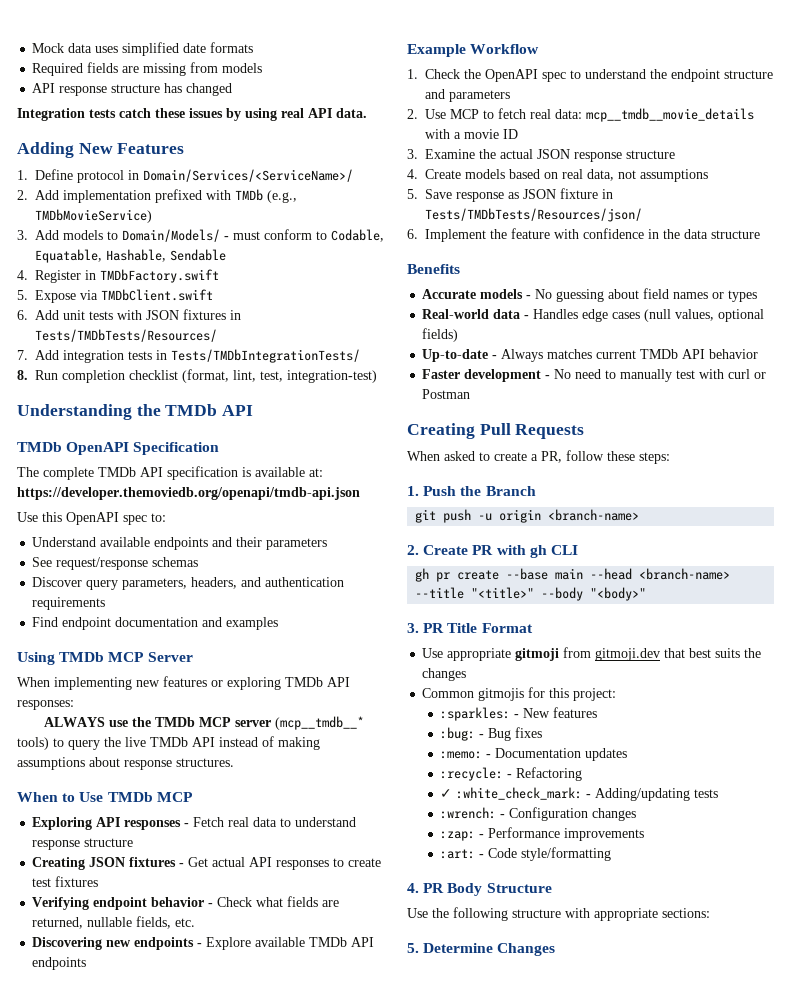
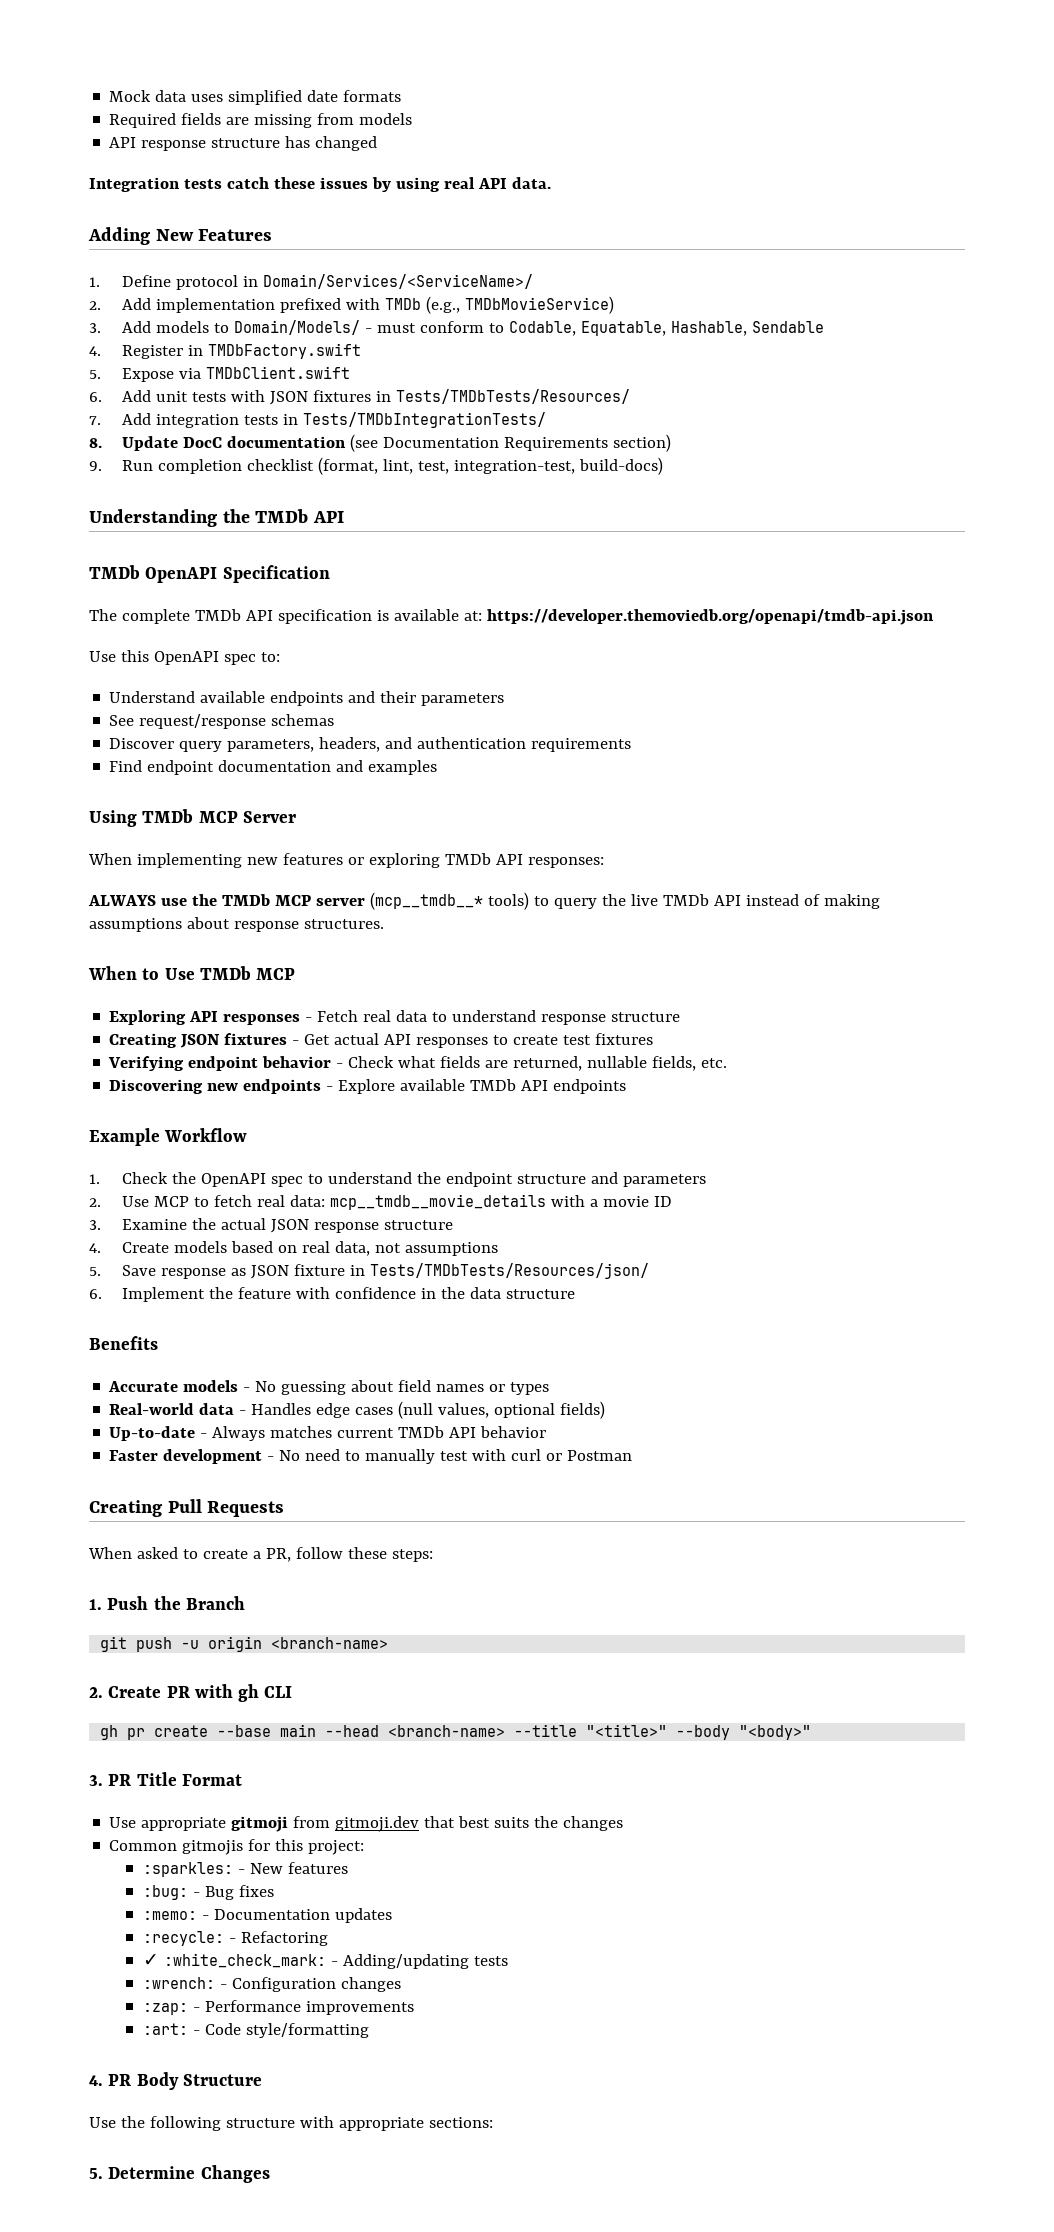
(28, 375) none -> [122,434,672,452] [89,461,102,471] Update DocC documentation (see Documentation Requirements section) // 9.
[287,370,377,383] integration-test) -> [454,457,664,475] integration-test, build-docs)

